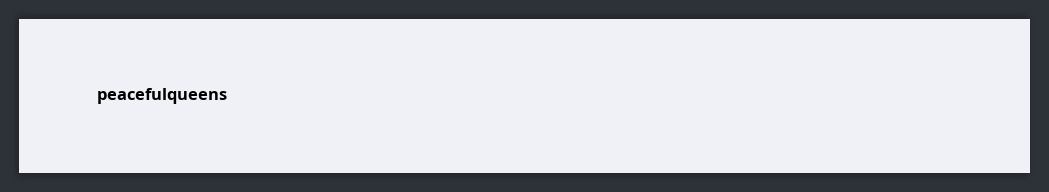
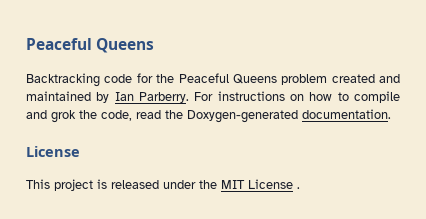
[97,88,227,104] peacefulqueens -> [26,38,155,53] [26,73,400,87] [26,91,400,103] [26,109,391,123] [26,146,80,157] [26,179,300,191] Peaceful Queens // Backtracking code for the Peaceful Queens problem created and maintained by Ian Parberry. For instructions on how to compile and grok the code, read the Doxygen-generated documentation. // License // This project is released under the MIT License .

